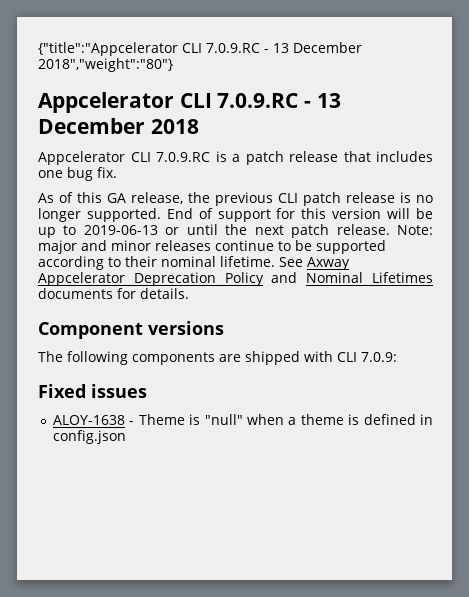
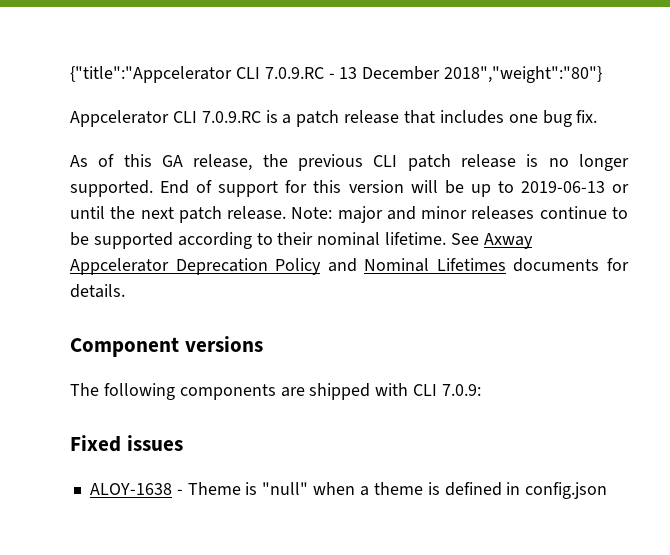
[38,92,341,113] [38,118,199,134] // Appcelerator CLI 7.0.9.RC - 13 December 2018 -> (603, 74) none

